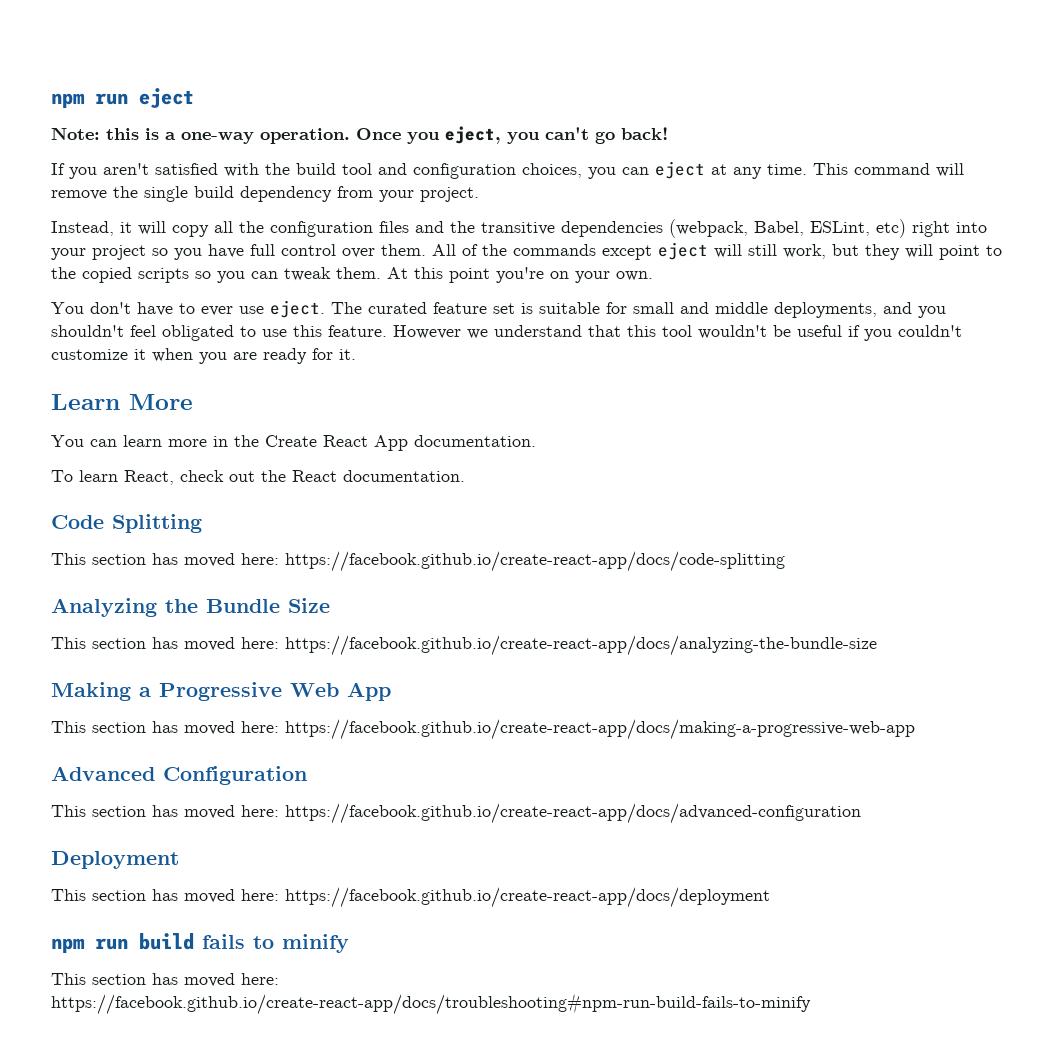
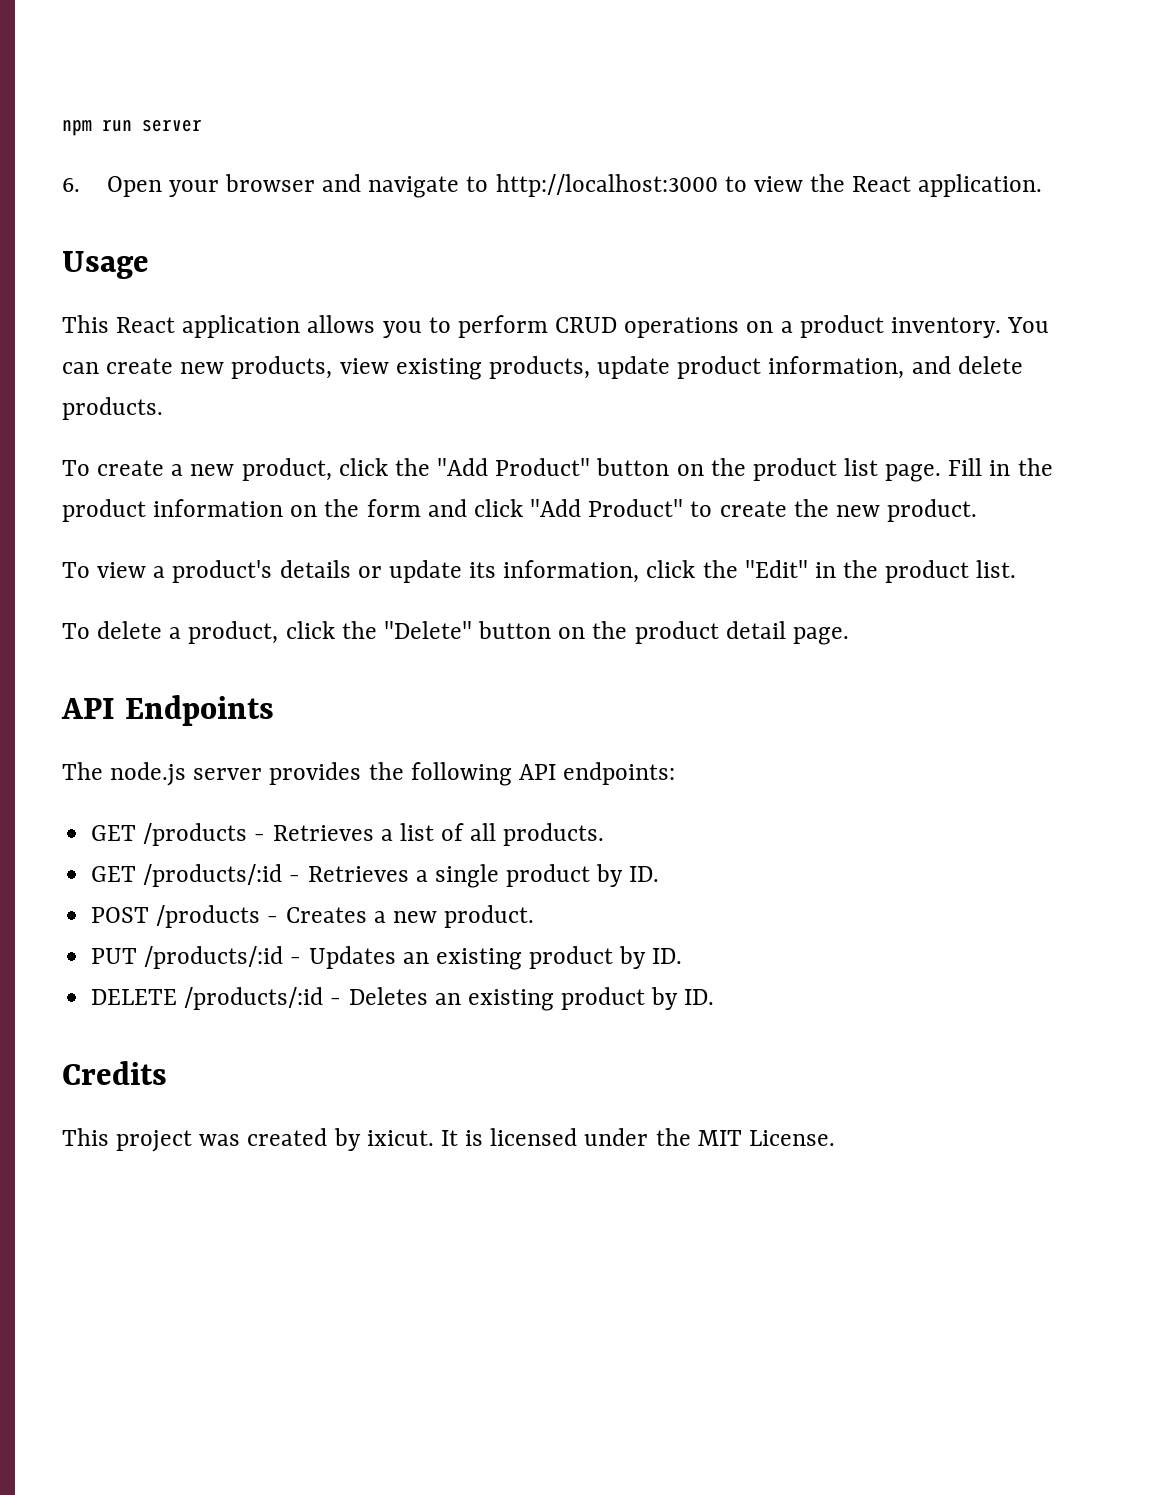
[51,88,194,108] [51,126,668,144] [51,161,964,179] [51,186,479,202] [51,219,987,238] [51,242,1002,260] [51,267,653,283] [51,300,946,318] [51,325,962,341] [51,348,356,364] [51,394,193,410] [51,435,536,451] [51,470,465,485] [51,514,202,533] [51,551,785,572] [51,598,330,617] [51,635,877,656] [51,682,391,701] [51,719,915,740] [51,766,307,785] [51,803,861,824] [51,851,179,869] [51,887,770,908] [51,933,349,953] [51,973,279,987] [51,993,811,1015] npm run eject // Note: this is a one-way operation. Once you eject, you can't go back! // If you aren't satisfied with the build tool and configuration choices, you can eject at any time. This command will remove the single build dependency from your project. // Instead, it will copy all the configuration files and the transitive dependencies (webpack, Babel, ESLint, etc) right into your project so you have full control over them. All of the commands except eject will still work, but they will point to the copied scripts so you can tweak them. At this point you're on your own. // You don't have to ever use eject. The curated feature set is suitable for small and middle deployments, and you shouldn't feel obligated to use this feature. However we understand that this tool wouldn't be useful if you couldn't customize it when you are ready for it. // Learn More // You can learn more in the Create React App documentation. // To learn React, check out the React documentation. // Code Splitting // This section has moved here: https://facebook.github.io/create-react-app/docs/code-splitting // Analyzing the Bundle Size // This section has moved here: https://facebook.github.io/create-react-app/docs/analyzing-the-bundle-size // Making a Progressive Web App // This section has moved here: https://facebook.github.io/create-react-app/docs/making-a-progressive-web-app // Advanced Configuration // This section has moved here: https://facebook.github.io/create-react-app/docs/advanced-configuration // Deployment // This section has moved here: https://facebook.github.io/create-react-app/docs/deployment // npm run build fails to minify // This section has moved here: https://facebook.github.io/create-react-app/docs/troubleshooting#npm-run-build-fails-to-minify -> [62,119,202,136] [62,174,1043,198] [62,251,149,279] [62,315,1050,338] [62,356,1023,380] [62,397,163,420] [62,458,1053,482] [62,499,978,522] [62,560,1017,583] [62,621,849,645] [61,695,274,726] [62,762,676,786] [91,823,605,846] [91,864,660,888] [91,905,535,928] [91,946,683,970] [91,987,715,1011] [62,1061,167,1085] [62,1128,835,1152] npm run server // 6. Open your browser and navigate to http://localhost:3000 to view the React application. // Usage // This React application allows you to perform CRUD operations on a product inventory. You can create new products, view existing products, update product information, and delete products. // To create a new product, click the "Add Product" button on the product list page. Fill in the product information on the form and click "Add Product" to create the new product. // To view a product's details or update its information, click the "Edit" in the product list. // To delete a product, click the "Delete" button on the product detail page. // API Endpoints // The node.js server provides the following API endpoints: // GET /products - Retrieves a list of all products. // GET /products/:id - Retrieves a single product by ID. // POST /products - Creates a new product. // PUT /products/:id - Updates an existing product by ID. // DELETE /products/:id - Deletes an existing product by ID. // Credits // This project was created by ixicut. It is licensed under the MIT License.

